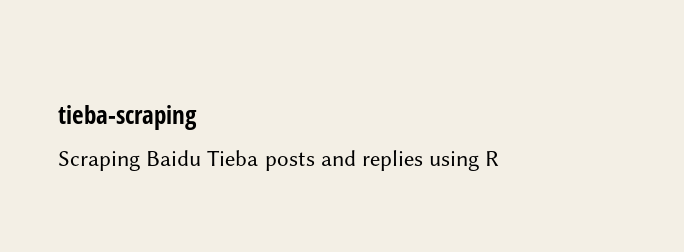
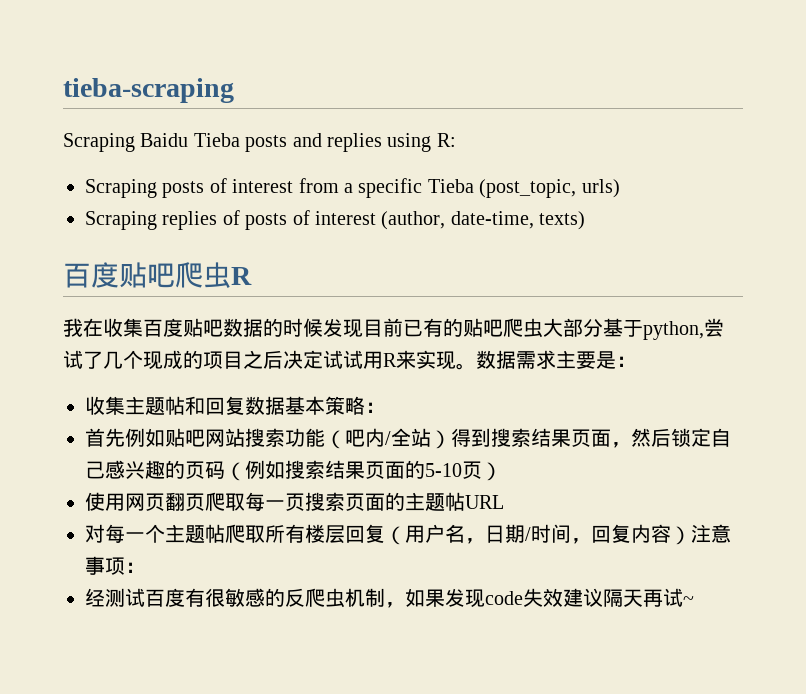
[485,151,500,166] R -> [436,133,456,147] [85,178,620,198] [85,210,586,230] [63,262,252,288] [63,318,724,340] [63,350,636,370] [85,396,385,415] [85,428,731,449] [85,460,502,481] [85,492,504,511] [85,524,731,545] [85,556,145,575] [85,588,694,608] R: // Scraping posts of interest from a specific Tieba (post_topic, urls) // Scraping replies of posts of interest (author, date-time, texts) // 百度贴吧爬虫R // 我在收集百度贴吧数据的时候发现目前已有的贴吧爬虫大部分基于python,尝试了几个现成的项目之后决定试试用R来实现。数据需求主要是： // 收集主题帖和回复数据基本策略： // 首先例如贴吧网站搜索功能（吧内/全站）得到搜索结果页面，然后锁定自己感兴趣的页码（例如搜索结果页面的5-10页） // 使用网页翻页爬取每一页搜索页面的主题帖URL // 对每一个主题帖爬取所有楼层回复（用户名，日期/时间，回复内容）注意事项： // 经测试百度有很敏感的反爬虫机制，如果发现code失效建议隔天再试~

